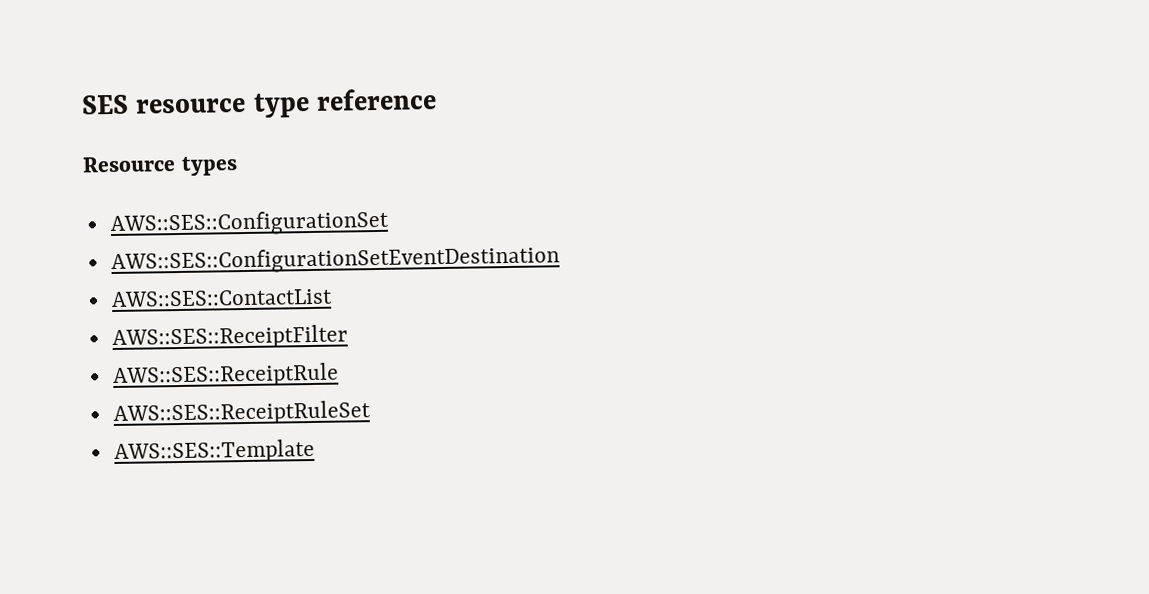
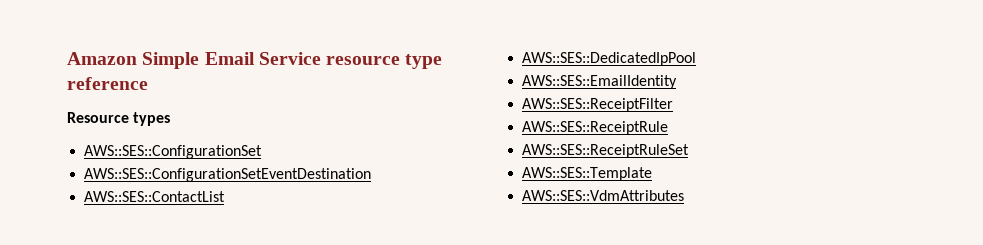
[81,94,129,115] SES -> [67,52,321,69] Amazon Simple Email Service
(333, 298) none -> [522,52,697,66] [522,75,678,89] // AWS::SES::DedicatedIpPool // AWS::SES::EmailIdentity
(315, 451) none -> [522,190,685,201] // AWS::SES::VdmAttributes

